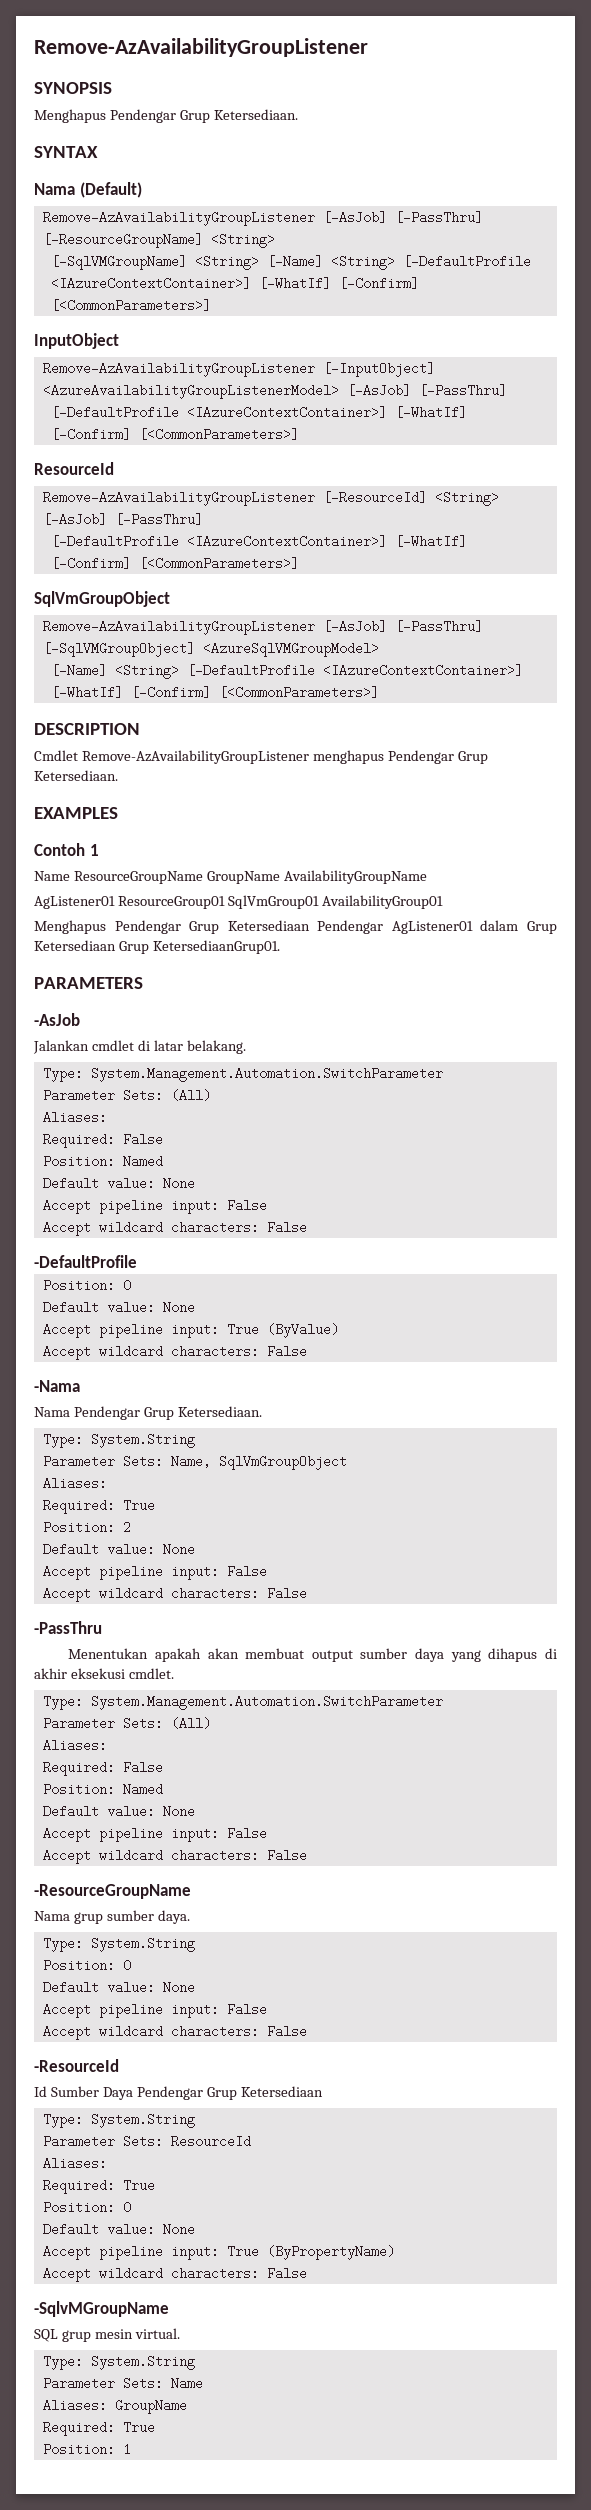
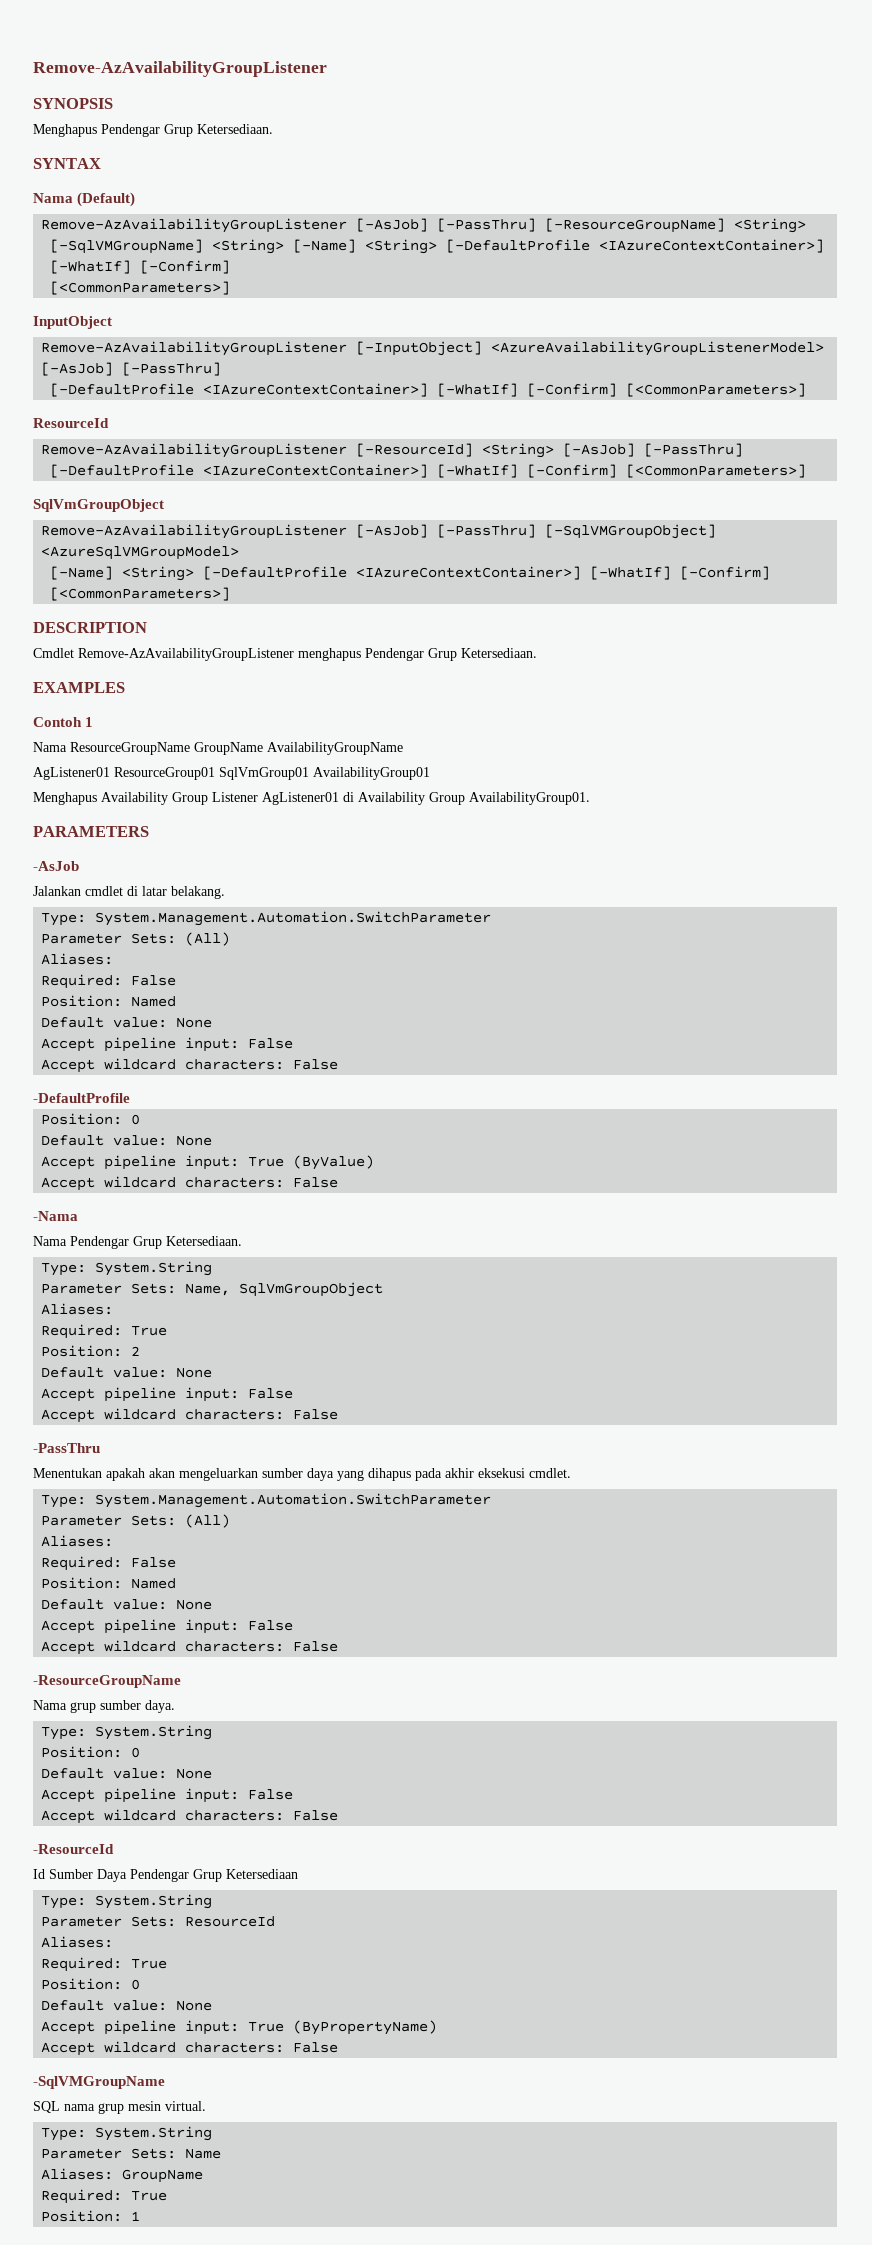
[34,871,70,881] Name -> [33,742,67,752] Nama
[114,920,557,934] [34,940,280,954] Pendengar Grup Ketersediaan Pendengar AgListener01 dalam Grup Ketersediaan Grup KetersediaanGrup01. -> [101,792,590,805] Availability Group Listener AgListener01 di Availability Group AvailabilityGroup01.
[245,1648,353,1662] membuat output -> [179,1468,258,1481] mengeluarkan
[545,1648,557,1659] di -> [415,1468,442,1481] pada
[34,2301,169,2317] -SqlvMGroupName -> [33,2076,165,2089] -SqlVMGroupName
(58, 2335) none -> [64,2104,95,2111] nama

